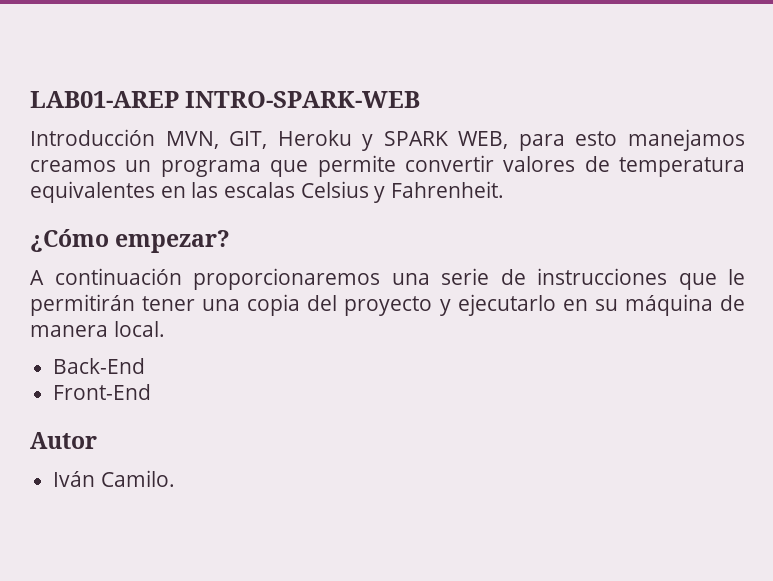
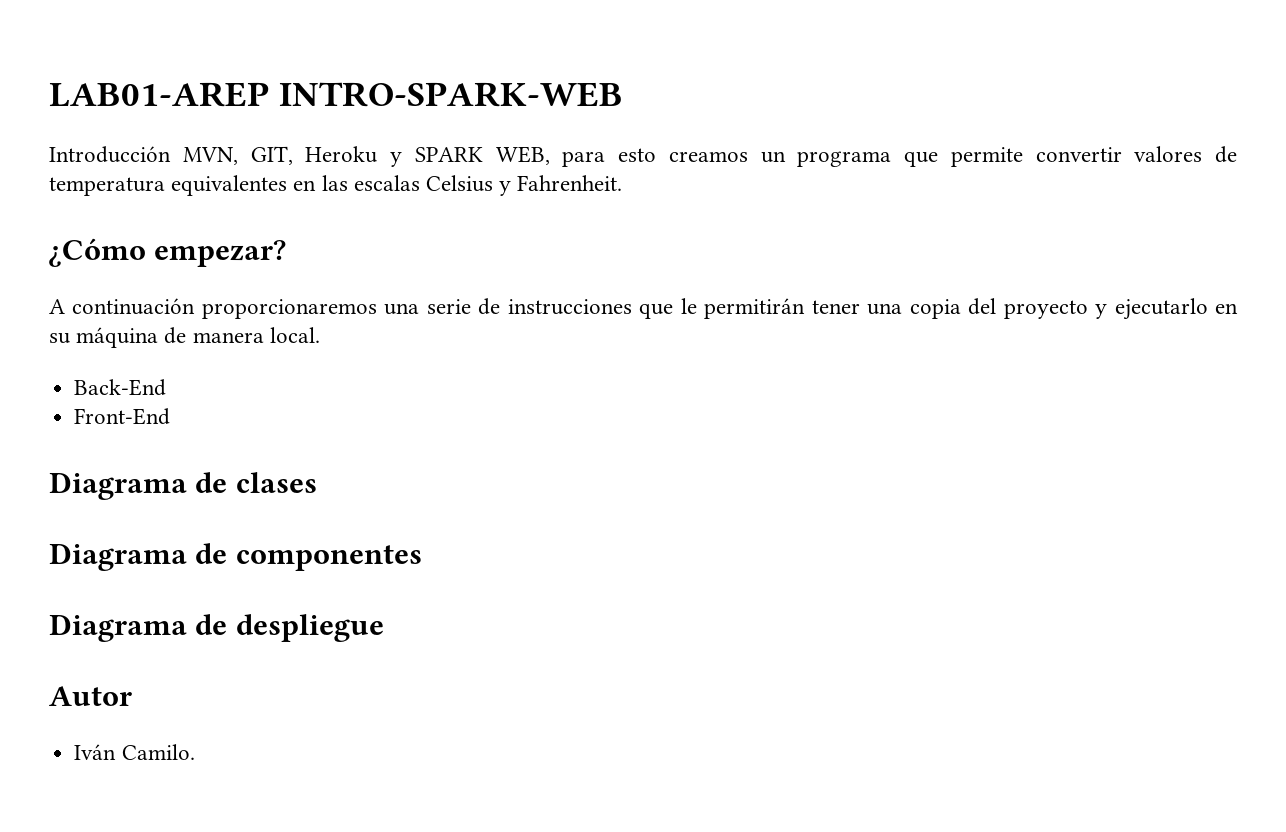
[628,129,746,151] manejamos -> (656, 155) none
(152, 392) none -> [49,472,317,500] [49,543,422,571] [49,614,384,642] // Diagrama de clases // Diagrama de componentes // Diagrama de despliegue

